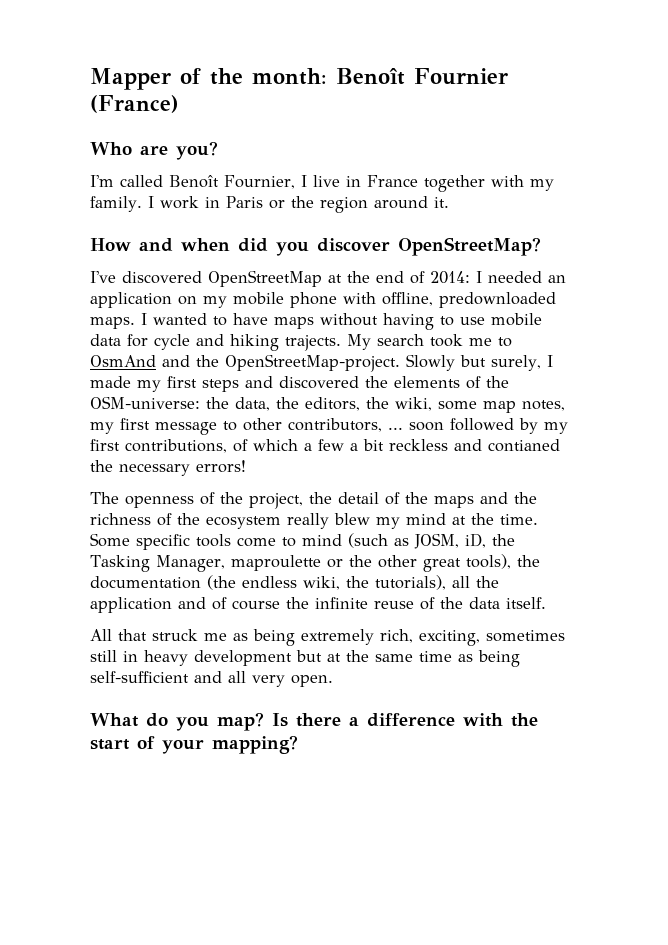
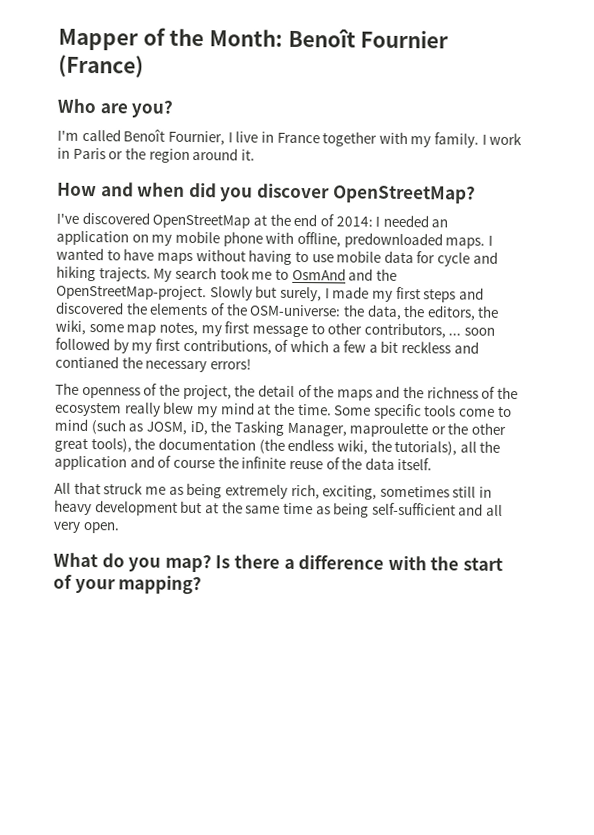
[252,68,327,85] month: -> [209,29,284,47] Month:

